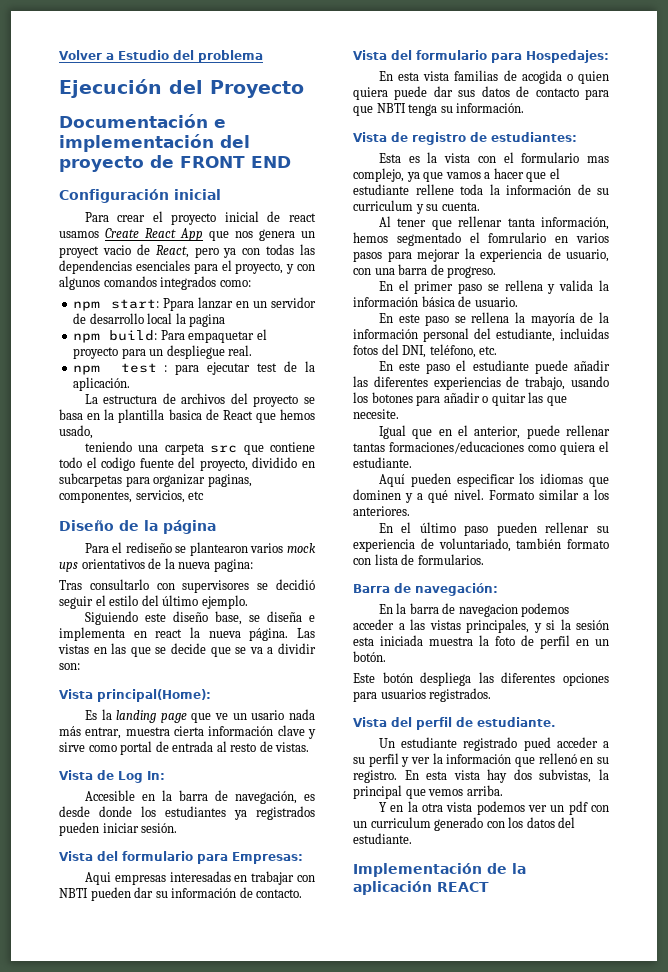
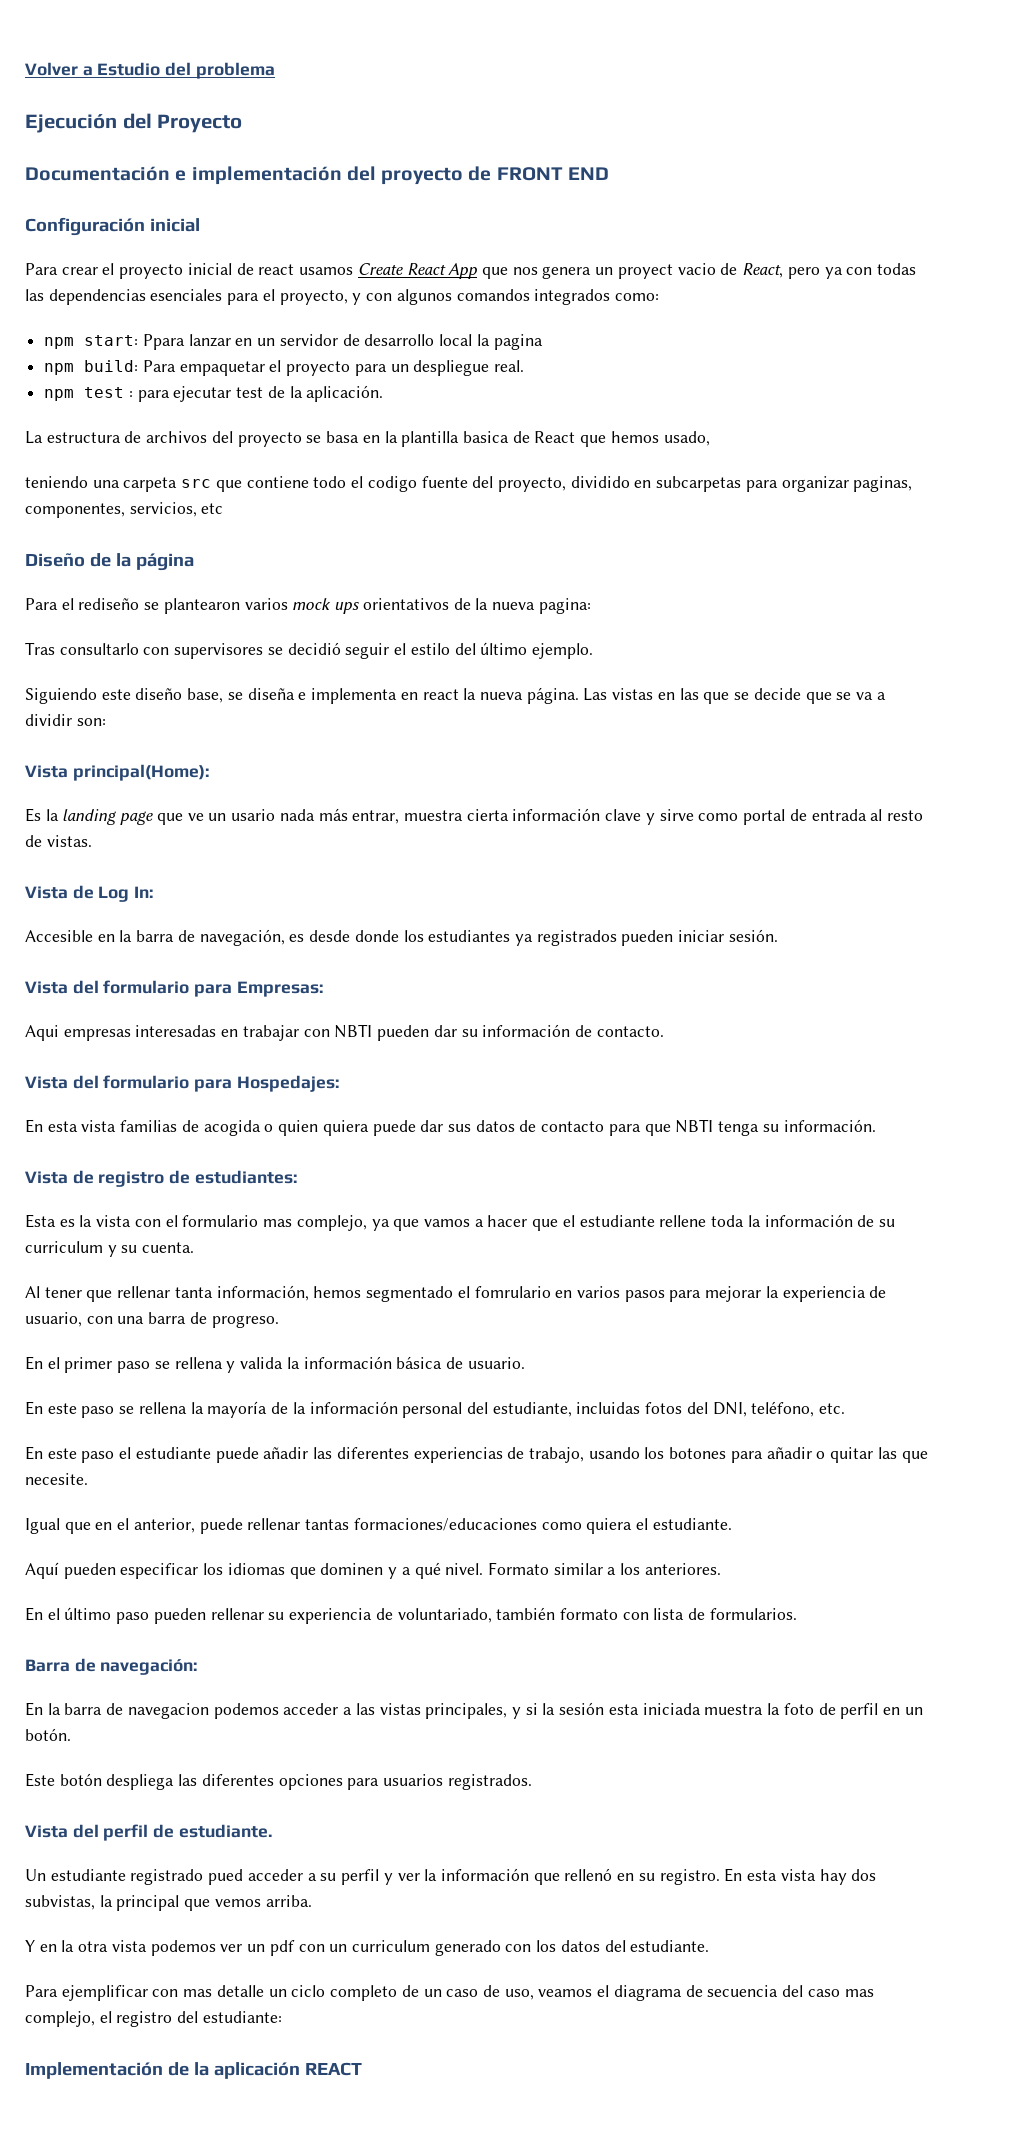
(412, 838) none -> [25,1985,874,2001] [25,2011,282,2027] // Para ejemplificar con mas detalle un ciclo completo de un caso de uso, veamos el diagrama de secuencia del caso mas complejo, el registro del estudiante:

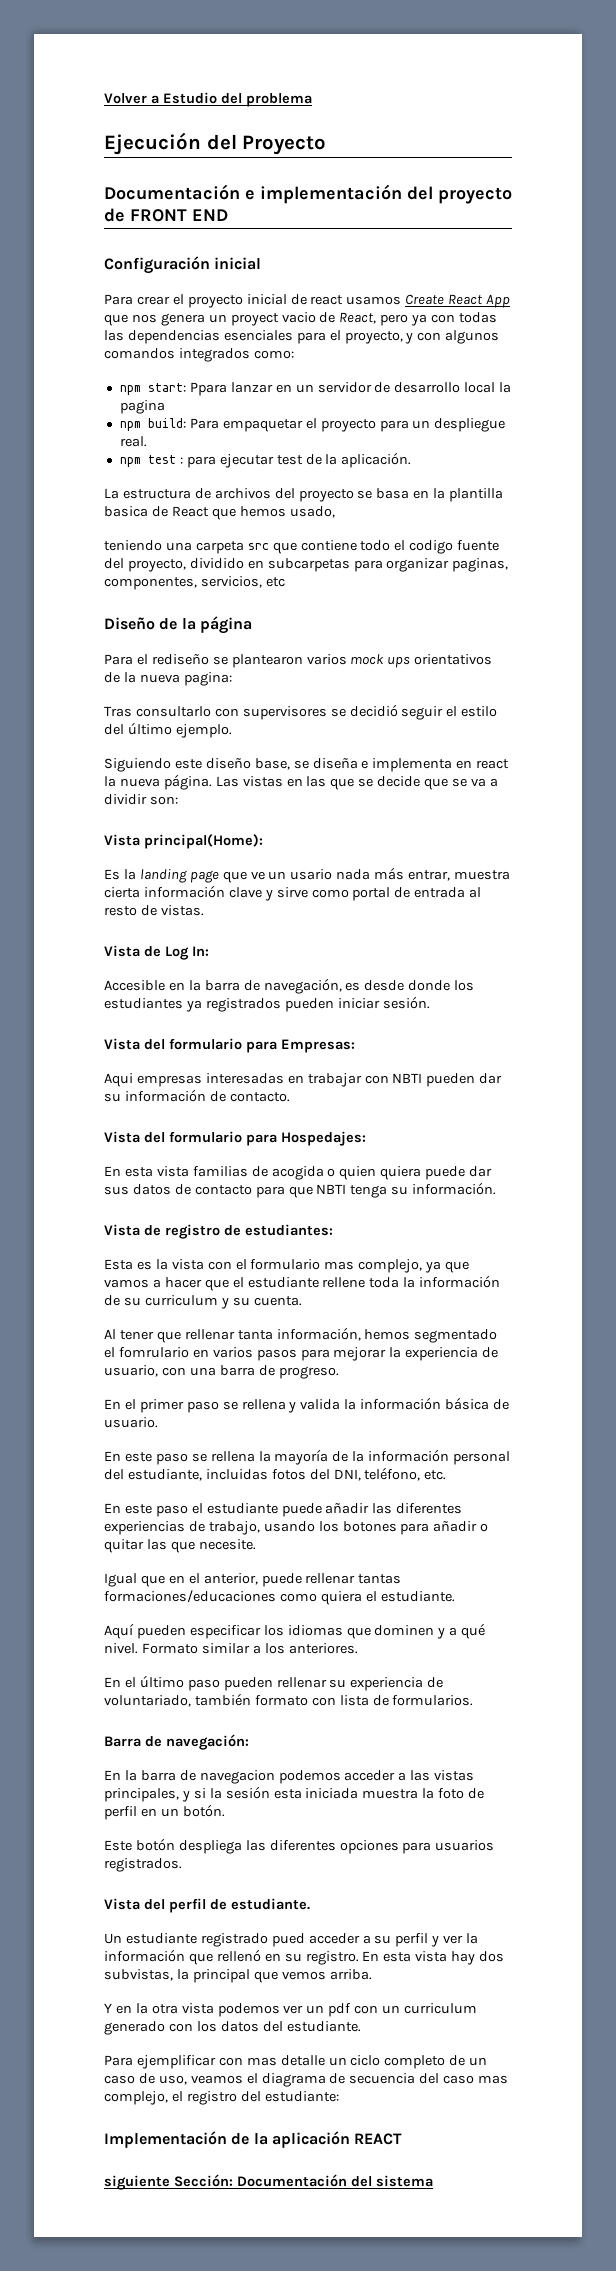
(362, 2069) none -> [104,2174,433,2190] // siguiente Sección: Documentación del sistema

